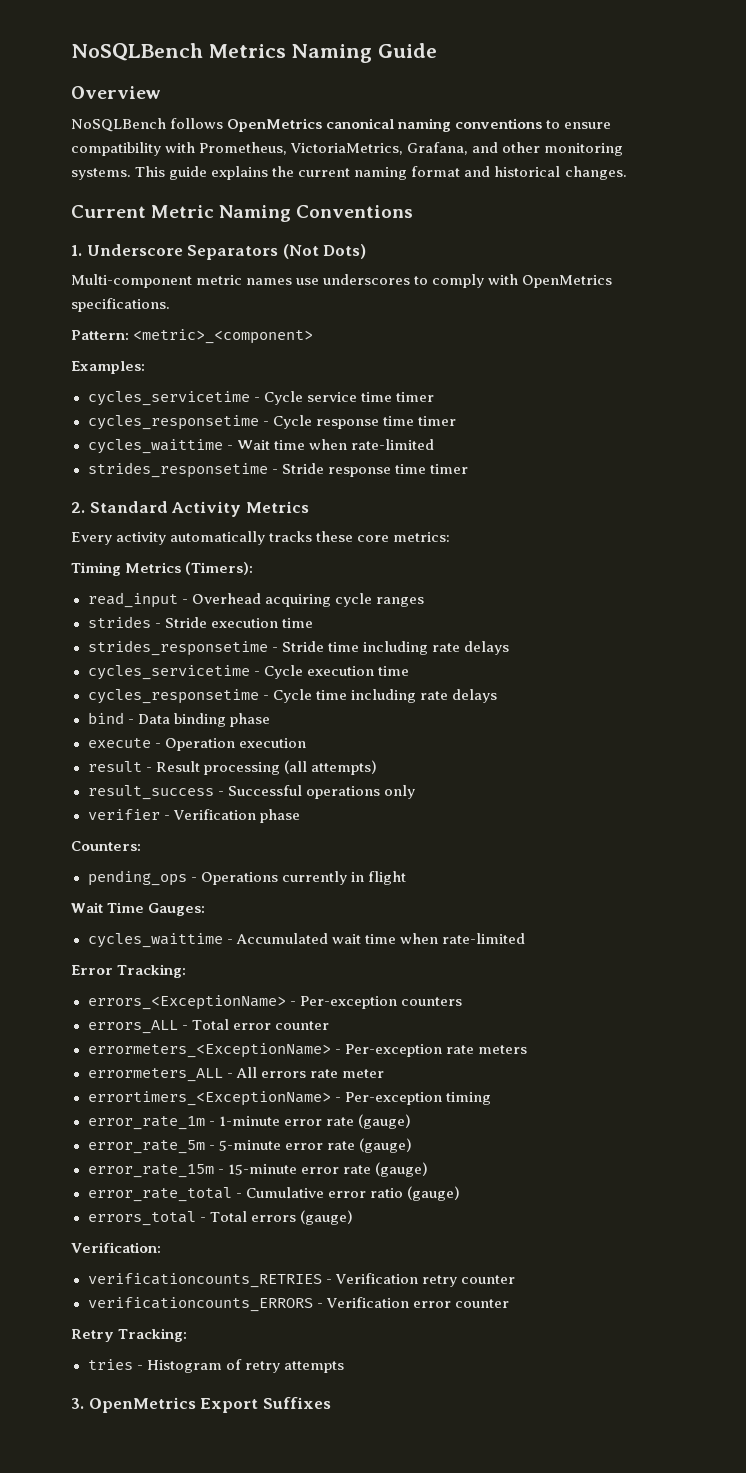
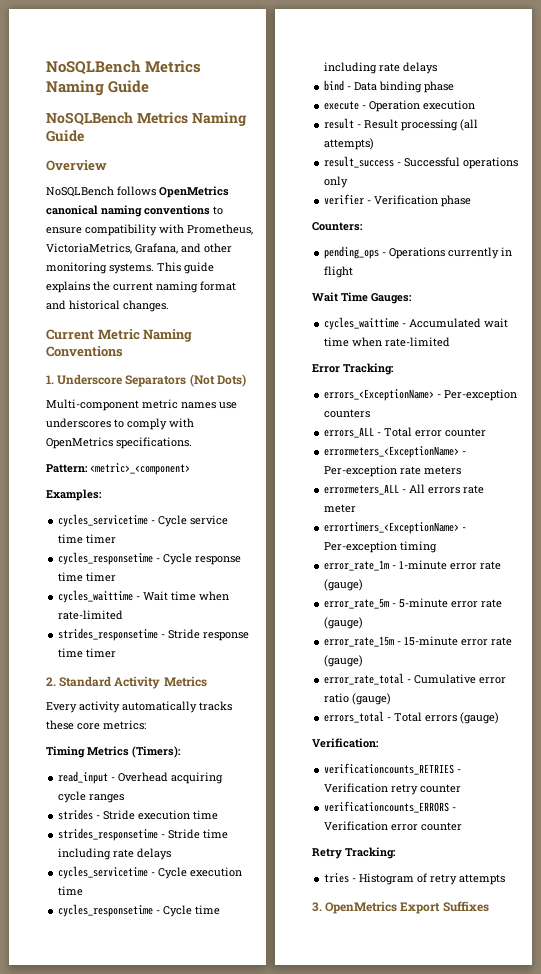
[71,43,438,63] NoSQLBench Metrics Naming Guide -> [46,60,202,75] [46,80,150,96] [46,112,247,126] [46,130,84,142] NoSQLBench Metrics Naming Guide // NoSQLBench Metrics Naming Guide

